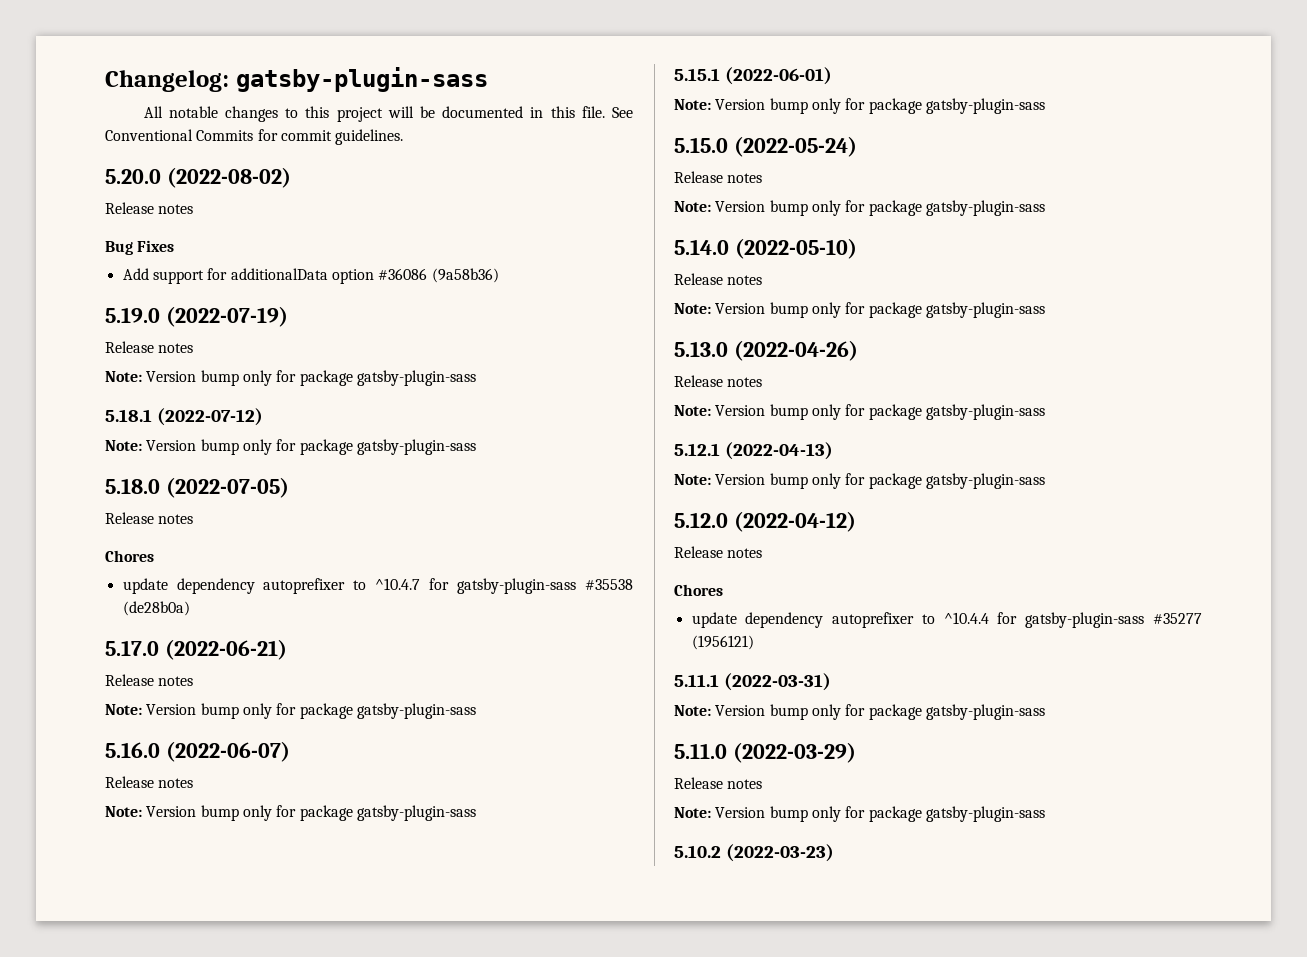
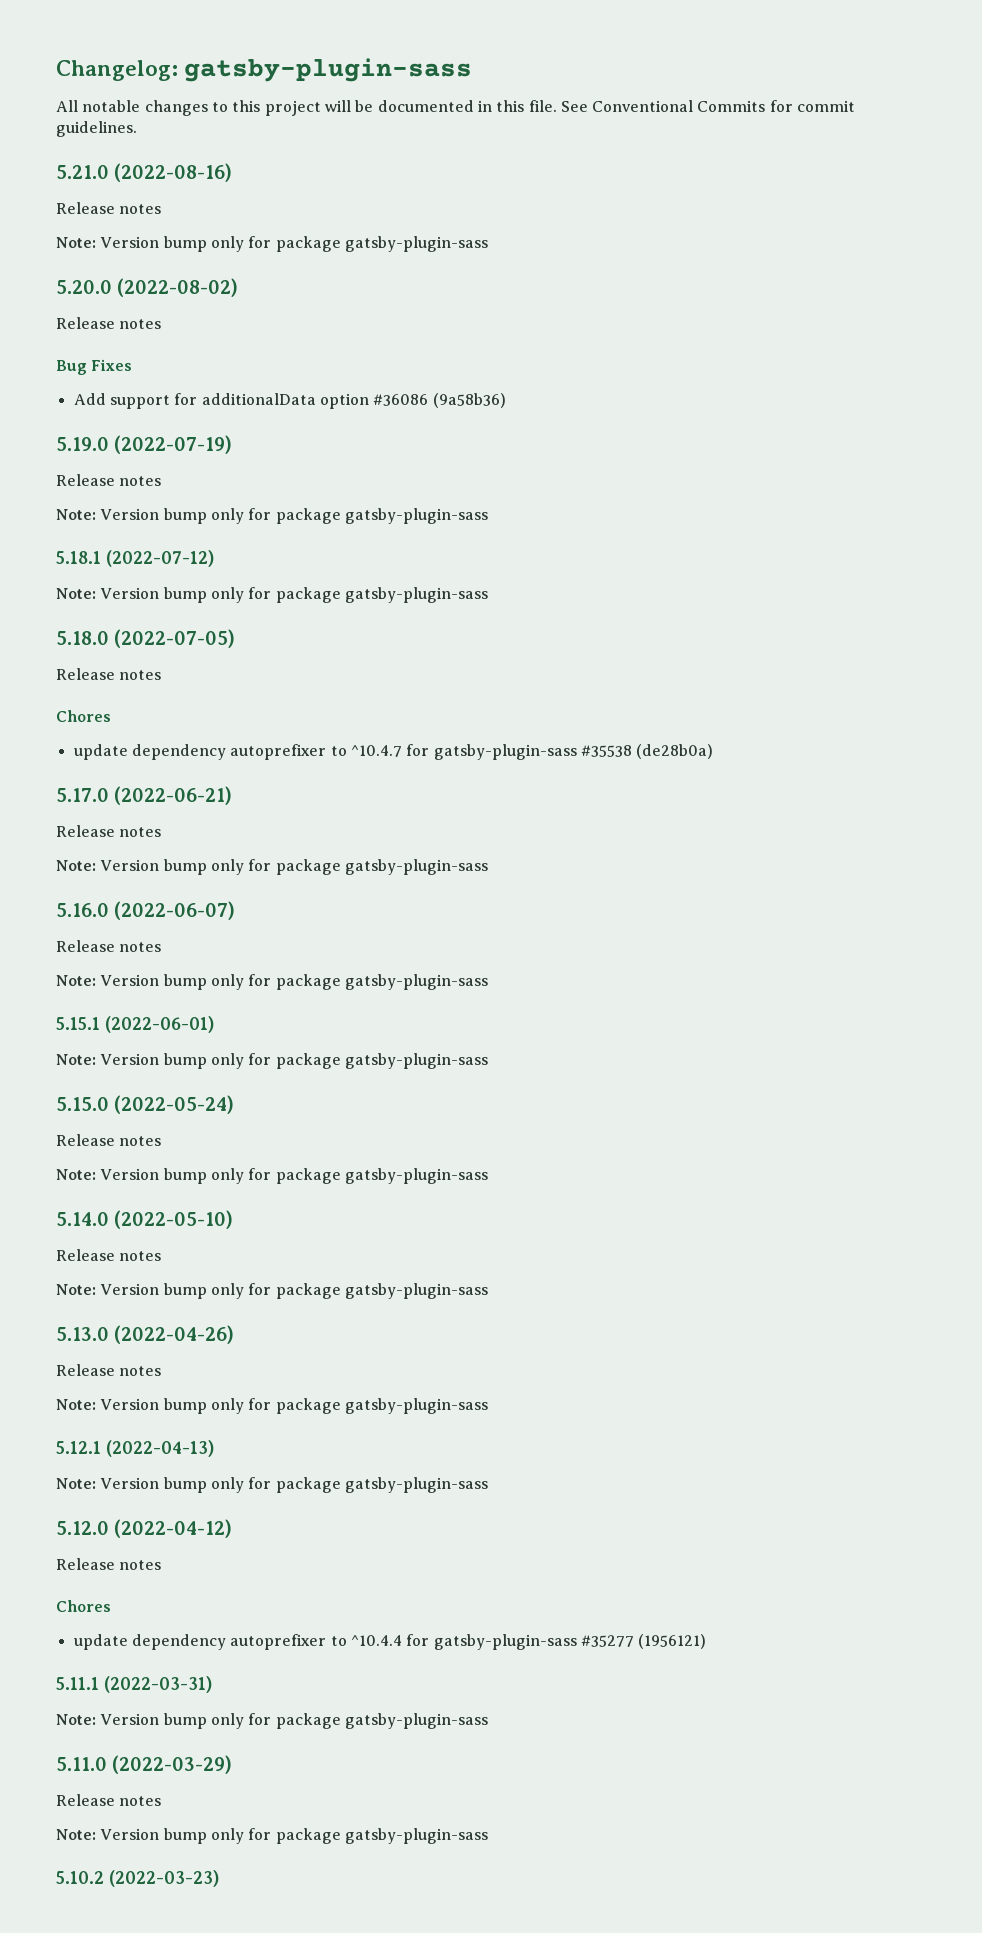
(404, 137) none -> [56,163,233,182] [56,202,162,214] [56,236,488,252] // 5.21.0 (2022-08-16) // Release notes // Note: Version bump only for package gatsby-plugin-sass

